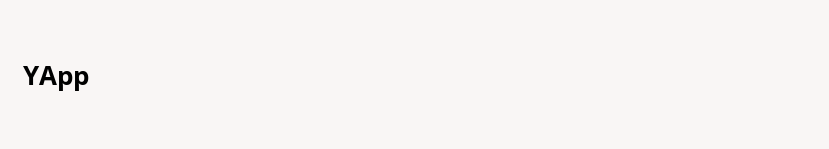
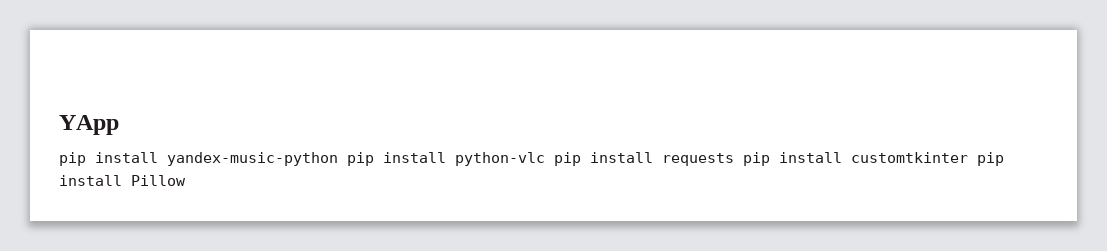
(89, 78) none -> [59,152,1004,166] [59,175,186,186] // pip install yandex-music-python pip install python-vlc pip install requests pip install customtkinter pip install Pillow

